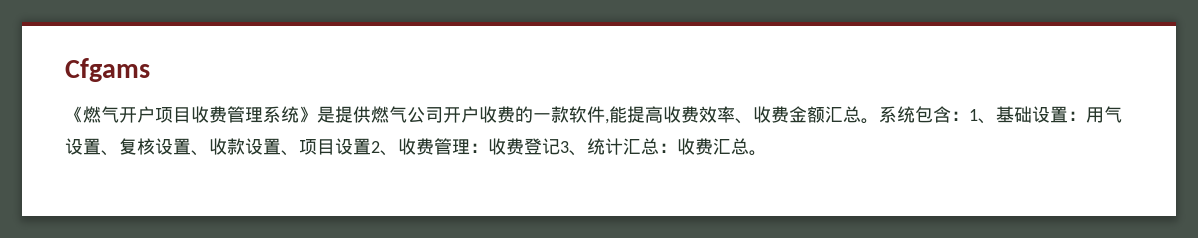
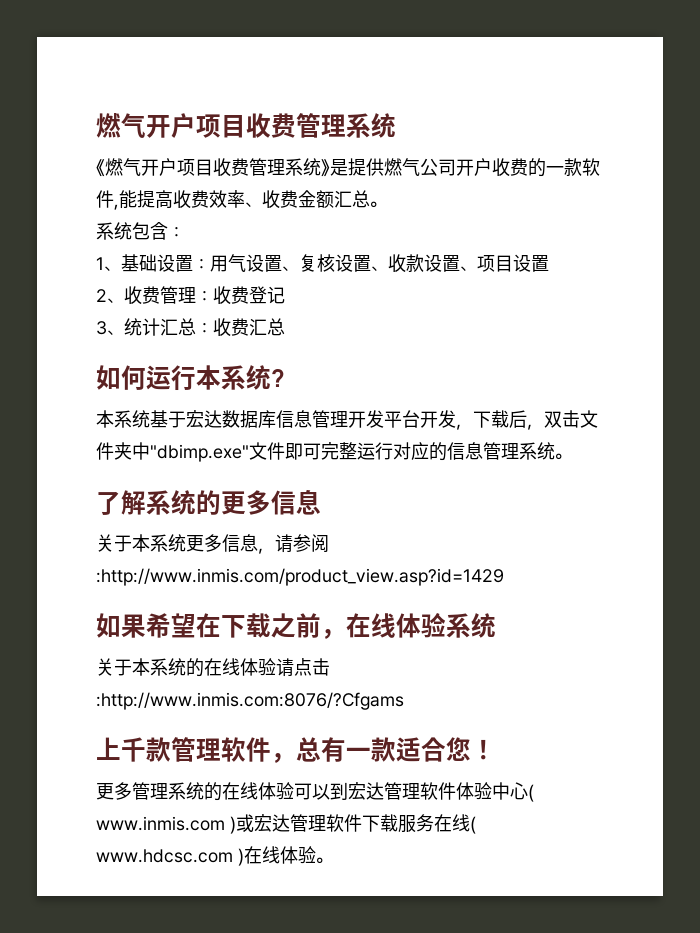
[65,58,150,82] Cfgams -> [96,113,396,138] 燃气开户项目收费管理系统
(879, 121) none -> (387, 204) //
(969, 116) none -> (185, 232) //
(371, 146) none -> (549, 263) //
(560, 146) none -> (285, 295) //
(749, 146) none -> [96,365,285,391] [96,410,598,430] [96,442,572,462] [96,489,321,515] [96,534,329,554] [96,568,504,586] [96,613,496,639] [96,658,330,677] [96,692,404,710] [96,737,496,763] [96,782,534,802] [96,814,476,834] [96,846,316,866] // 如何运行本系统? // 本系统基于宏达数据库信息管理开发平台开发，下载后，双击文件夹中"dbimp.exe"文件即可完整运行对应的信息管理系统。 // 了解系统的更多信息 // 关于本系统更多信息，请参阅:http://www.inmis.com/product_view.asp?id=1429 // 如果希望在下载之前，在线体验系统 // 关于本系统的在线体验请点击:http://www.inmis.com:8076/?Cfgams // 上千款管理软件，总有一款适合您！ // 更多管理系统的在线体验可以到宏达管理软件体验中心( www.inmis.com )或宏达管理软件下载服务在线( www.hdcsc.com )在线体验

